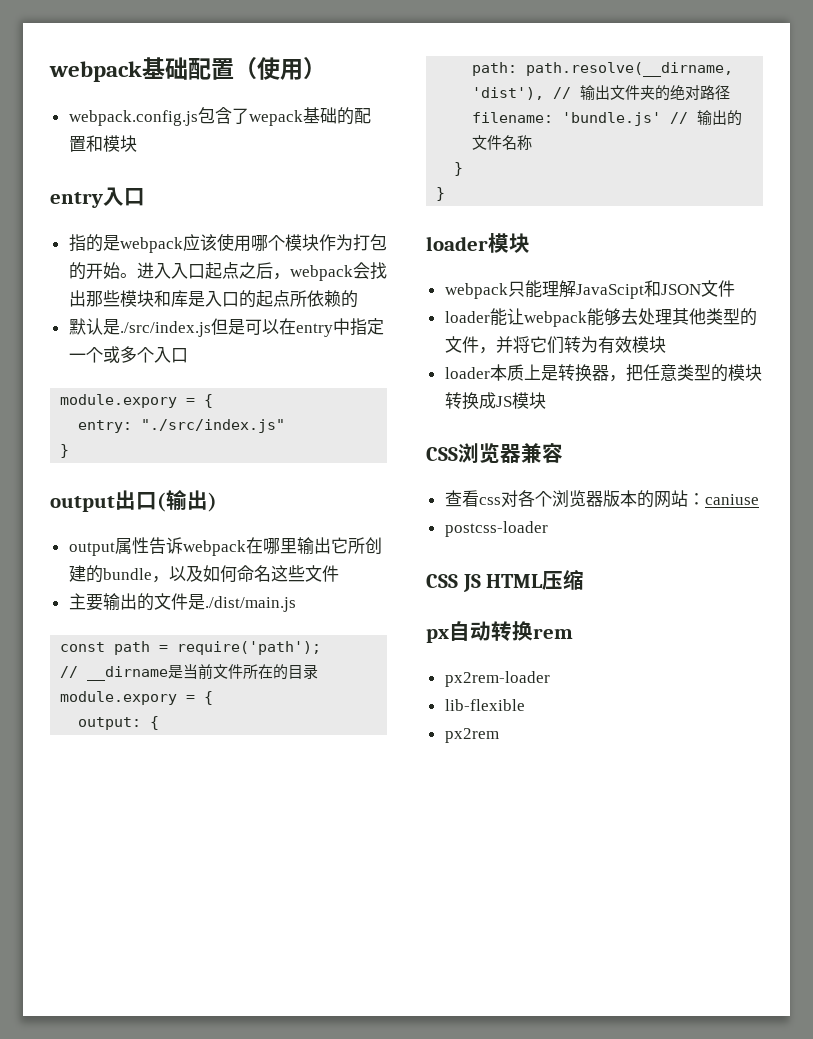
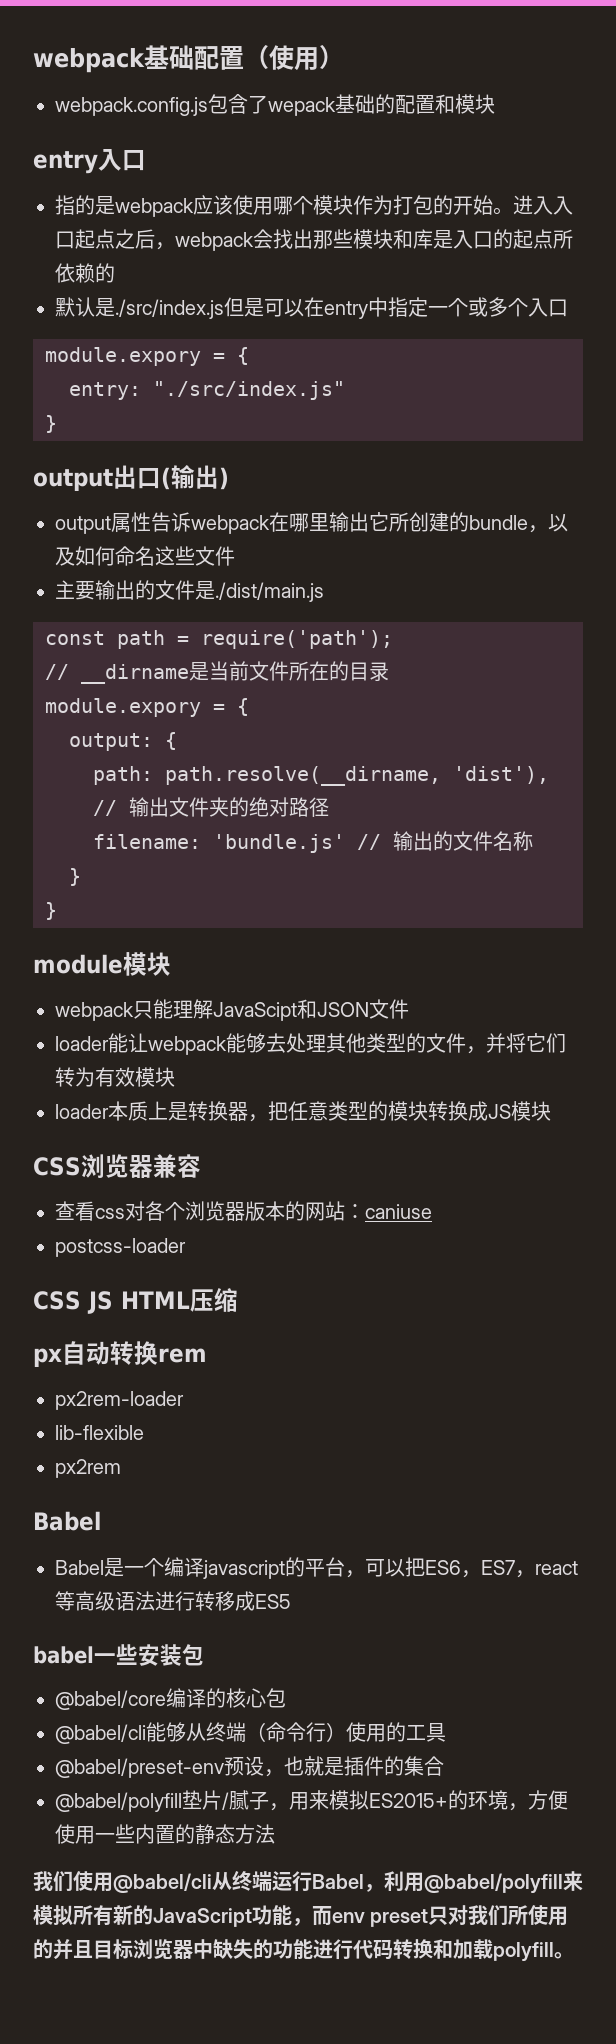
[426,236,488,251] loader -> [33,954,123,974] module
(499, 735) none -> [33,1511,101,1531] [55,1557,578,1579] [55,1591,291,1611] [33,1644,204,1666] [55,1688,286,1710] [55,1722,446,1744] [55,1756,444,1778] [55,1790,568,1812] [55,1824,275,1844] [33,1871,583,1894] [33,1905,569,1927] [33,1939,574,1962] // Babel // Babel是一个编译javascript的平台，可以把ES6，ES7，react等高级语法进行转移成ES5 // babel一些安装包 // @babel/core编译的核心包 // @babel/cli能够从终端（命令行）使用的工具 // @babel/preset-env预设，也就是插件的集合 // @babel/polyfill垫片/腻子，用来模拟ES2015+的环境，方便使用一些内置的静态方法 // 我们使用@babel/cli从终端运行Babel，利用@babel/polyfill来模拟所有新的JavaScript功能，而env preset只对我们所使用的并且目标浏览器中缺失的功能进行代码转换和加载polyfill。

